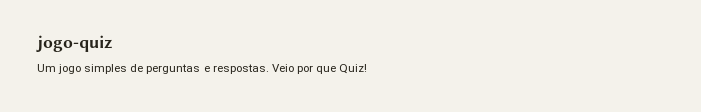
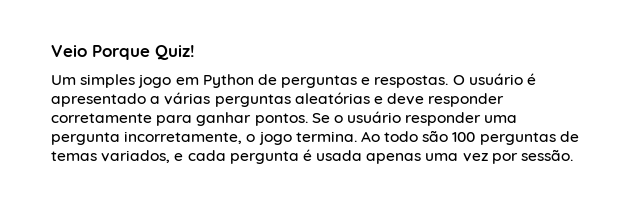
[36,35,112,52] [37,64,368,74] jogo-quiz // Um jogo simples de perguntas e respostas. Veio por que Quiz! -> [51,45,195,60] [51,73,537,88] [51,92,505,107] [51,111,518,126] [51,130,579,145] [51,149,574,164] Veio Porque Quiz! // Um simples jogo em Python de perguntas e respostas. O usuário é apresentado a várias perguntas aleatórias e deve responder corretamente para ganhar pontos. Se o usuário responder uma pergunta incorretamente, o jogo termina. Ao todo são 100 perguntas de temas variados, e cada pergunta é usada apenas uma vez por sessão.

